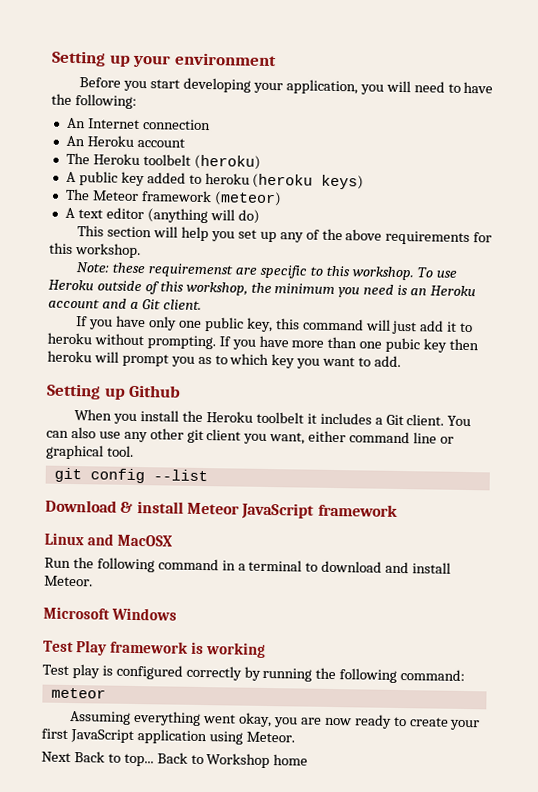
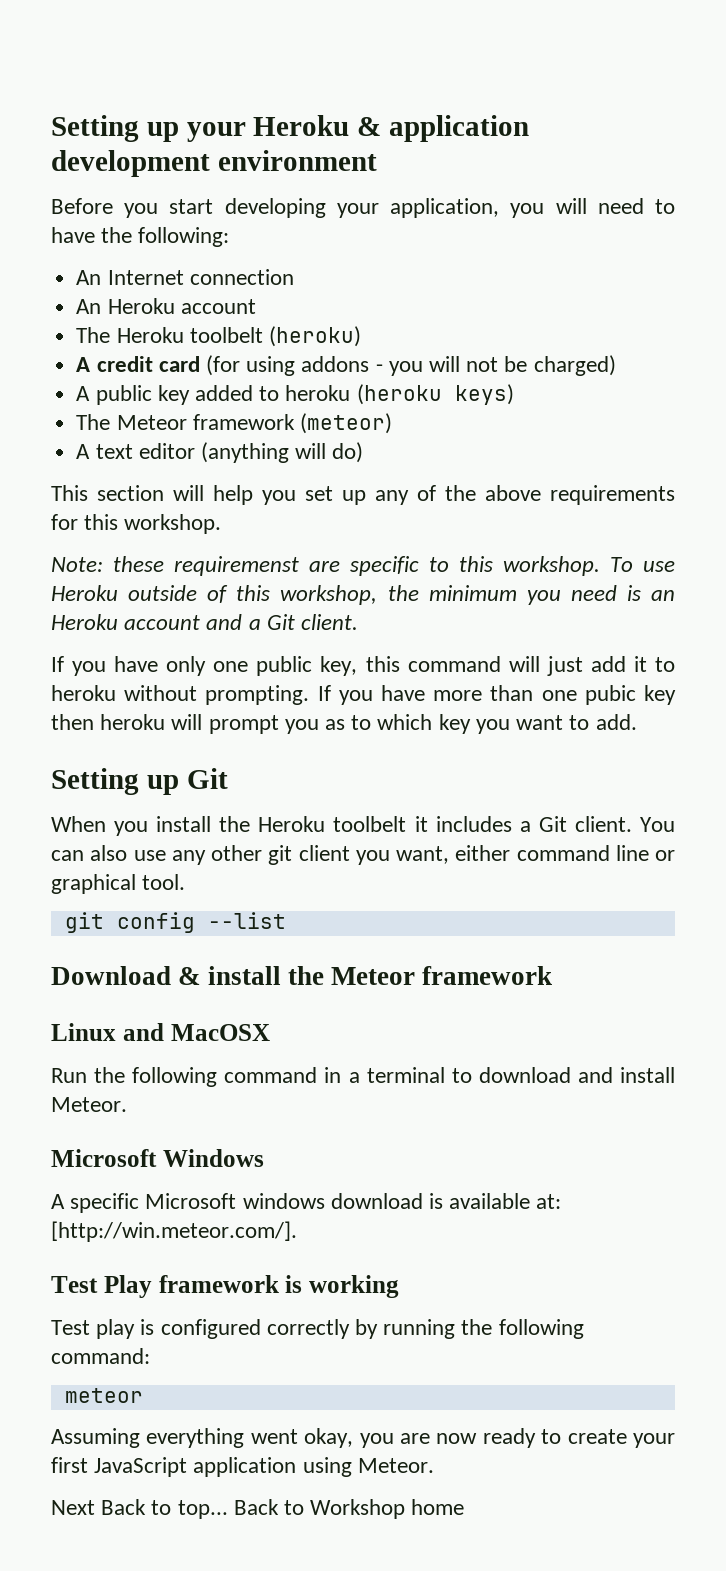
(172, 61) none -> [253,115,530,142] [51,150,210,177] Heroku & application development
(261, 162) none -> [76,355,616,376] // A credit card (for using addons - you will not be charged)
[128,384,182,398] Github -> [186,768,228,789] Git
[186,502,315,520] Meteor JavaScript -> [287,966,416,985] the Meteor
(178, 614) none -> [51,1193,562,1213] [51,1221,297,1242] // A specific Microsoft windows download is available at: [http://win.meteor.com/].

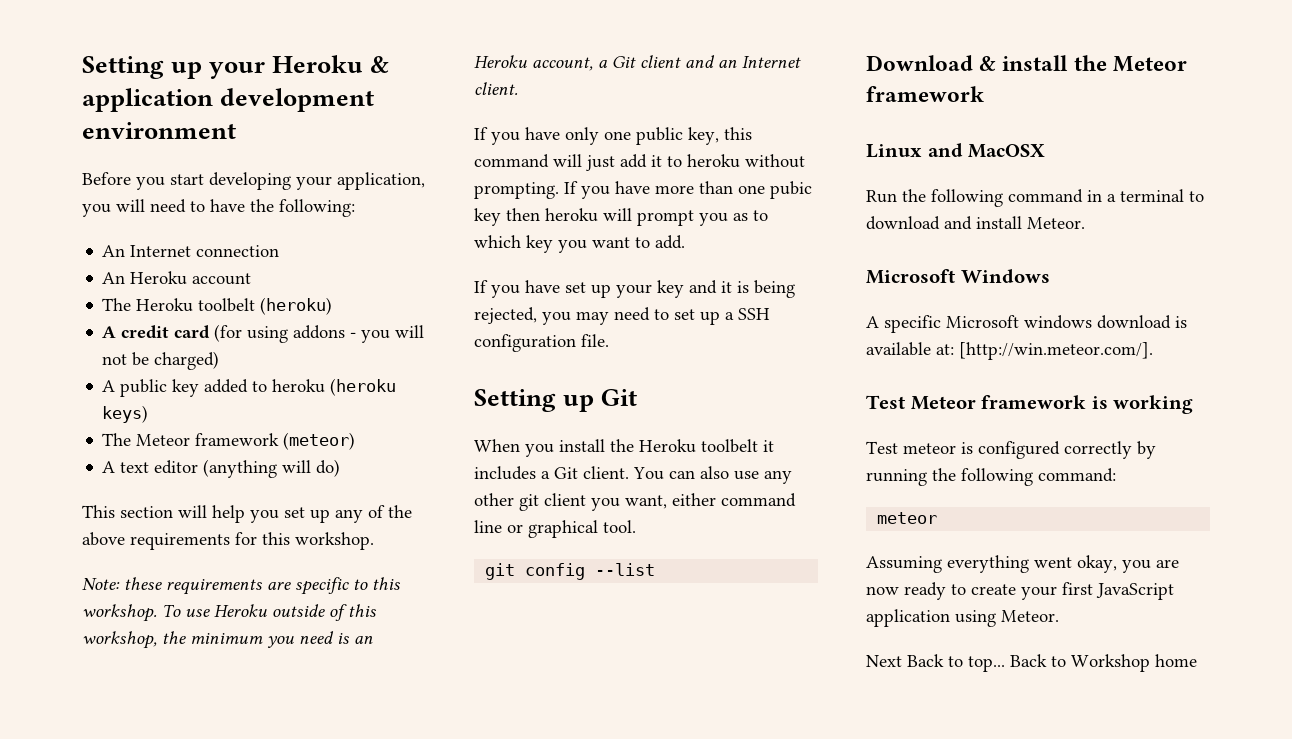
[174,556,299,576] requiremenst -> [166,579,262,595] requirements
[124,614,295,630] account and a Git -> [532,55,801,71] account, a Git client and an Internet
(637, 722) none -> [474,280,795,298] [474,307,770,325] [474,334,609,352] // If you have set up your key and it is being rejected, you may need to set up a SSH configuration file.
[103,1275,152,1298] Play -> [910,396,976,410] Meteor
[96,1319,136,1339] play -> [903,443,956,454] meteor

